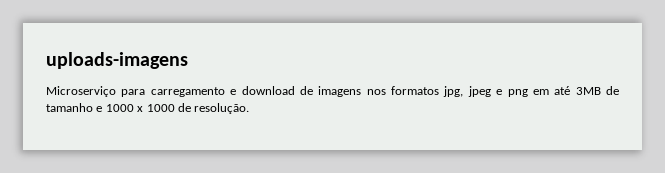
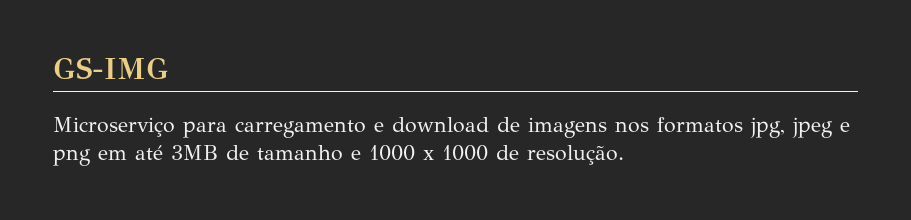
[46,52,188,69] uploads-imagens -> [53,57,169,79] GS-IMG

